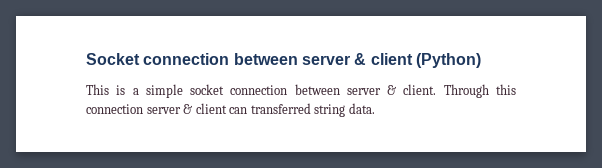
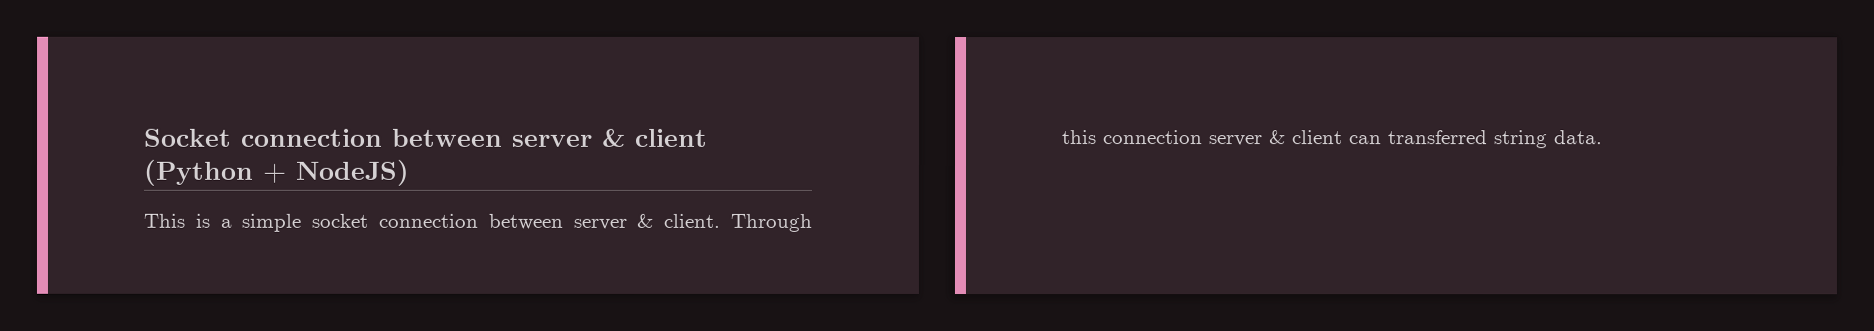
[415,53,481,68] (Python) -> [143,159,410,186] (Python + NodeJS)

